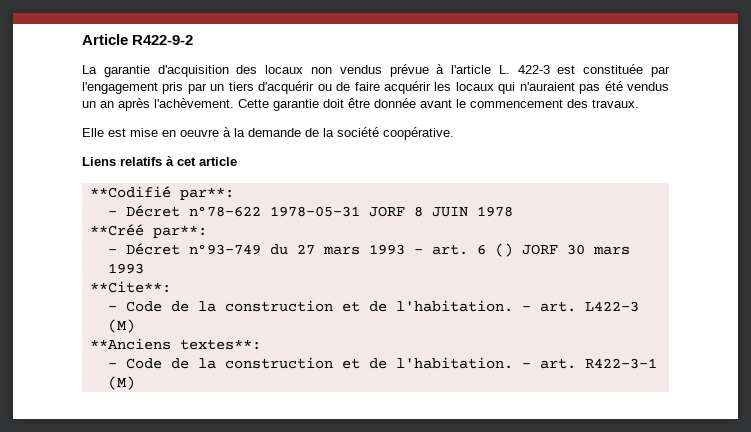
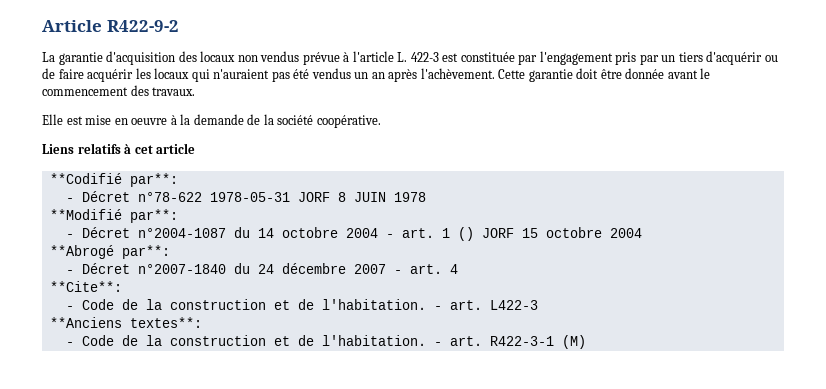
[89,224,207,238] [107,243,486,255] **Créé par**: // - Décret n°93-749 du 27 mars 1993 - art. 6 -> [49,209,178,223] [65,227,450,238] **Modifié par**: // - Décret n°2004-1087 du 14 octobre 2004 - art. 1
[566,244,630,255] [107,263,144,274] 30 mars 1993 -> [521,227,642,238] [49,245,170,259] [65,263,458,274] 15 octobre 2004 // **Abrogé par**: // - Décret n°2007-1840 du 24 décembre 2007 - art. 4
[107,319,135,333] (M) -> (538, 305) none

